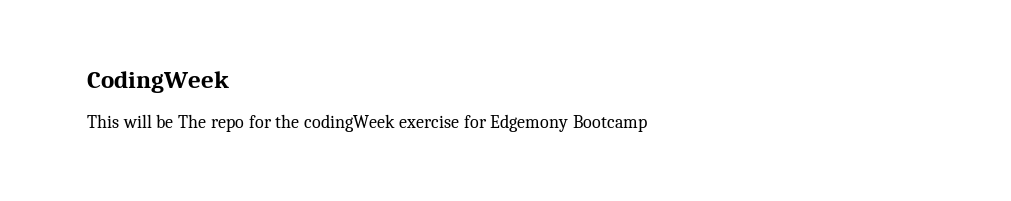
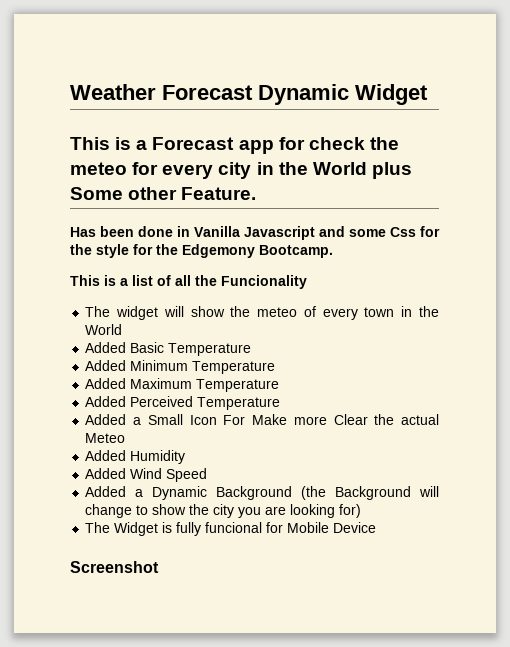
[87,71,229,93] [87,114,647,132] CodingWeek // This will be The repo for the codingWeek exercise for Edgemony Bootcamp -> [70,84,428,105] [70,137,399,154] [70,162,412,179] [70,187,257,200] [70,226,440,240] [70,244,333,258] [70,275,307,289] [85,306,439,320] [85,324,123,335] [85,342,252,356] [85,360,276,374] [85,378,280,392] [85,396,281,410] [85,414,440,425] [85,433,126,443] [85,450,186,464] [85,468,208,482] [85,486,439,500] [85,504,362,518] [85,522,377,536] [70,561,159,573] Weather Forecast Dynamic Widget // This is a Forecast app for check the meteo for every city in the World plus Some other Feature. // Has been done in Vanilla Javascript and some Css for the style for the Edgemony Bootcamp. // This is a list of all the Funcionality // The widget will show the meteo of every town in the World // Added Basic Temperature // Added Minimum Temperature // Added Maximum Temperature // Added Perceived Temperature // Added a Small Icon For Make more Clear the actual Meteo // Added Humidity // Added Wind Speed // Added a Dynamic Background (the Background will change to show the city you are looking for) // The Widget is fully funcional for Mobile Device // Screenshot

